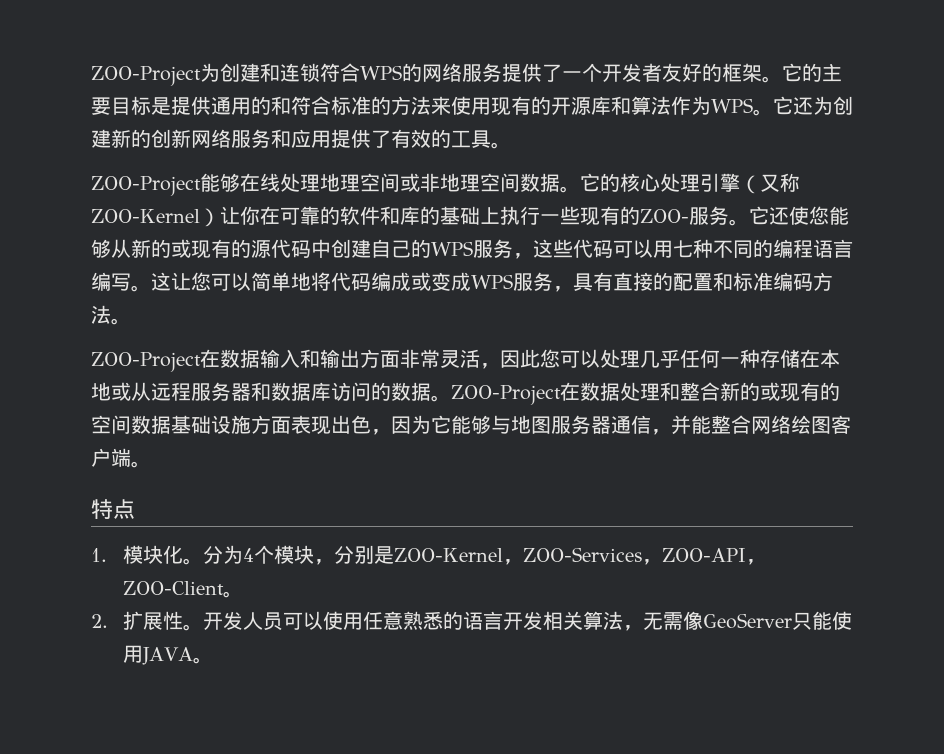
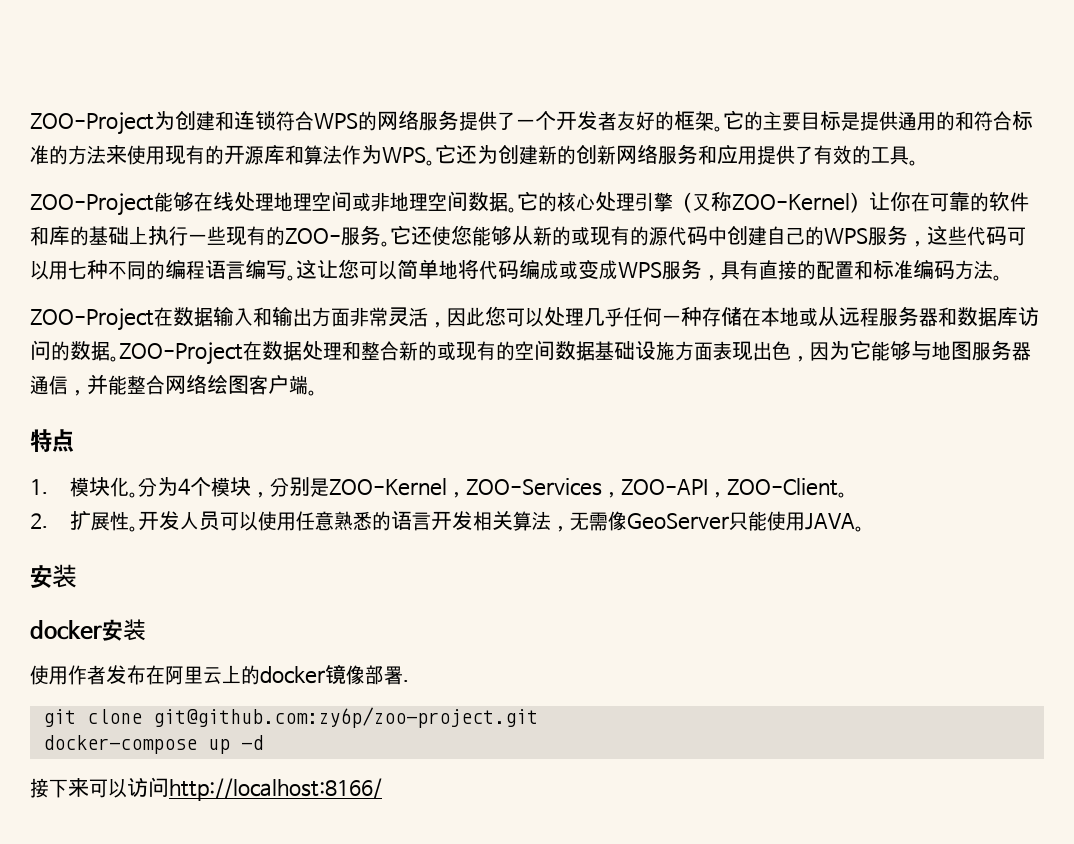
(214, 660) none -> [30,564,77,588] [30,619,146,641] [30,664,409,685] [42,707,538,728] [42,735,263,754] [30,777,382,801] // 安装 // docker安装 // 使用作者发布在阿里云上的docker镜像部署. // git clone git@github.com:zy6p/zoo-project.git // docker-compose up -d // 接下来可以访问http://localhost:8166/

